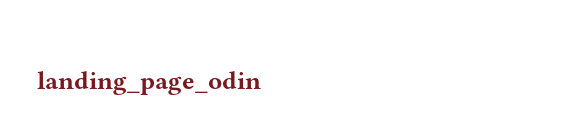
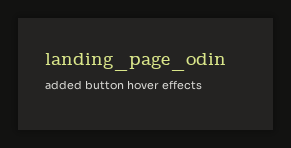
(261, 83) none -> [45,80,202,90] // added button hover effects

